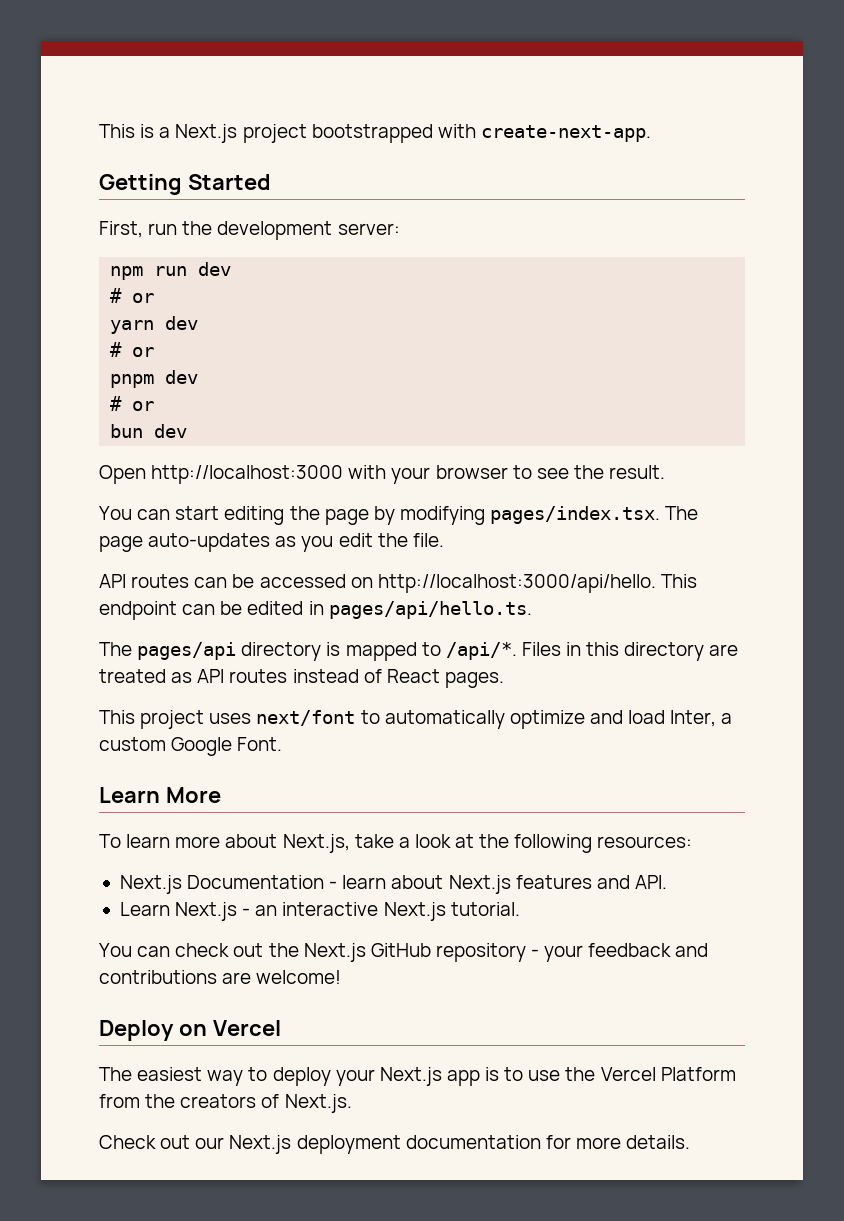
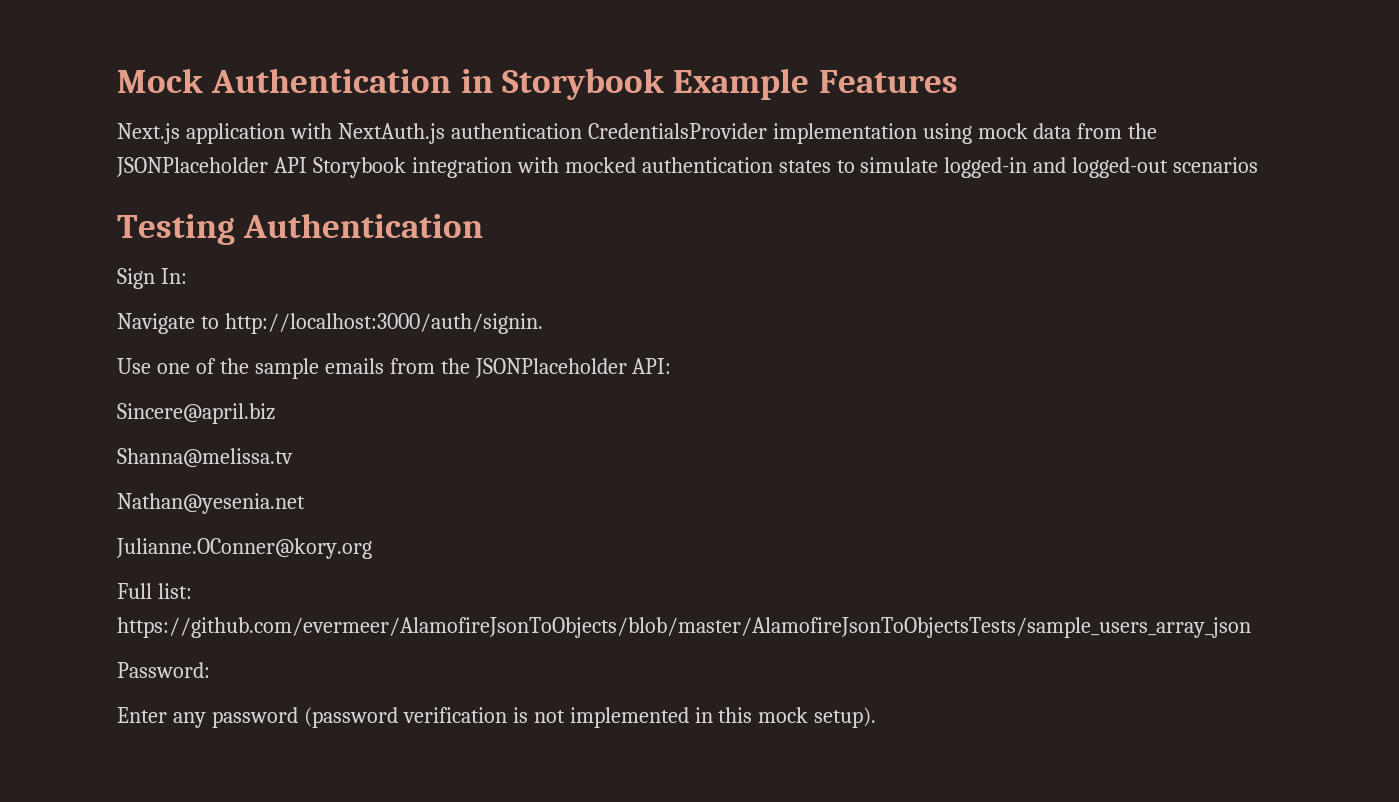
[99,124,651,143] [99,174,271,195] [99,221,400,240] [110,262,232,280] [110,288,155,303] [110,316,199,334] [110,342,155,357] [110,370,199,388] [110,396,155,411] [110,424,188,438] [99,465,666,484] [99,506,699,525] [99,533,444,552] [99,574,697,593] [99,601,532,620] [99,642,739,661] [99,669,504,688] [99,710,733,729] [99,737,283,756] [99,787,221,803] [99,834,693,853] [119,875,667,894] [119,902,520,921] [99,943,709,962] [99,970,342,984] [99,1020,281,1041] [99,1067,736,1086] [99,1094,352,1113] [99,1135,691,1154] This is a Next.js project bootstrapped with create-next-app. // Getting Started // First, run the development server: // npm run dev // # or // yarn dev // # or // pnpm dev // # or // bun dev // Open http://localhost:3000 with your browser to see the result. // You can start editing the page by modifying pages/index.tsx. The page auto-updates as you edit the file. // API routes can be accessed on http://localhost:3000/api/hello. This endpoint can be edited in pages/api/hello.ts. // The pages/api directory is mapped to /api/*. Files in this directory are treated as API routes instead of React pages. // This project uses next/font to automatically optimize and load Inter, a custom Google Font. // Learn More // To learn more about Next.js, take a look at the following resources: // Next.js Documentation - learn about Next.js features and API. // Learn Next.js - an interactive Next.js tutorial. // You can check out the Next.js GitHub repository - your feedback and contributions are welcome! // Deploy on Vercel // The easiest way to deploy your Next.js app is to use the Vercel Platform from the creators of Next.js. // Check out our Next.js deployment documentation for more details. -> [117,68,958,100] [117,123,1158,144] [116,157,1259,178] [117,213,484,245] [117,268,187,289] [117,313,543,334] [117,358,672,379] [117,403,275,424] [117,448,293,468] [117,493,305,514] [116,538,372,559] [117,583,192,599] [117,617,1251,638] [117,662,210,678] [117,707,877,728] Mock Authentication in Storybook Example Features // Next.js application with NextAuth.js authentication CredentialsProvider implementation using mock data from the JSONPlaceholder API Storybook integration with mocked authentication states to simulate logged-in and logged-out scenarios // Testing Authentication // Sign In: // Navigate to http://localhost:3000/auth/signin. // Use one of the sample emails from the JSONPlaceholder API: // Sincere@april.biz // Shanna@melissa.tv // Nathan@yesenia.net // Julianne.OConner@kory.org // Full list: https://github.com/evermeer/AlamofireJsonToObjects/blob/master/AlamofireJsonToObjectsTests/sample_users_array_json // Password: // Enter any password (password verification is not implemented in this mock setup).

